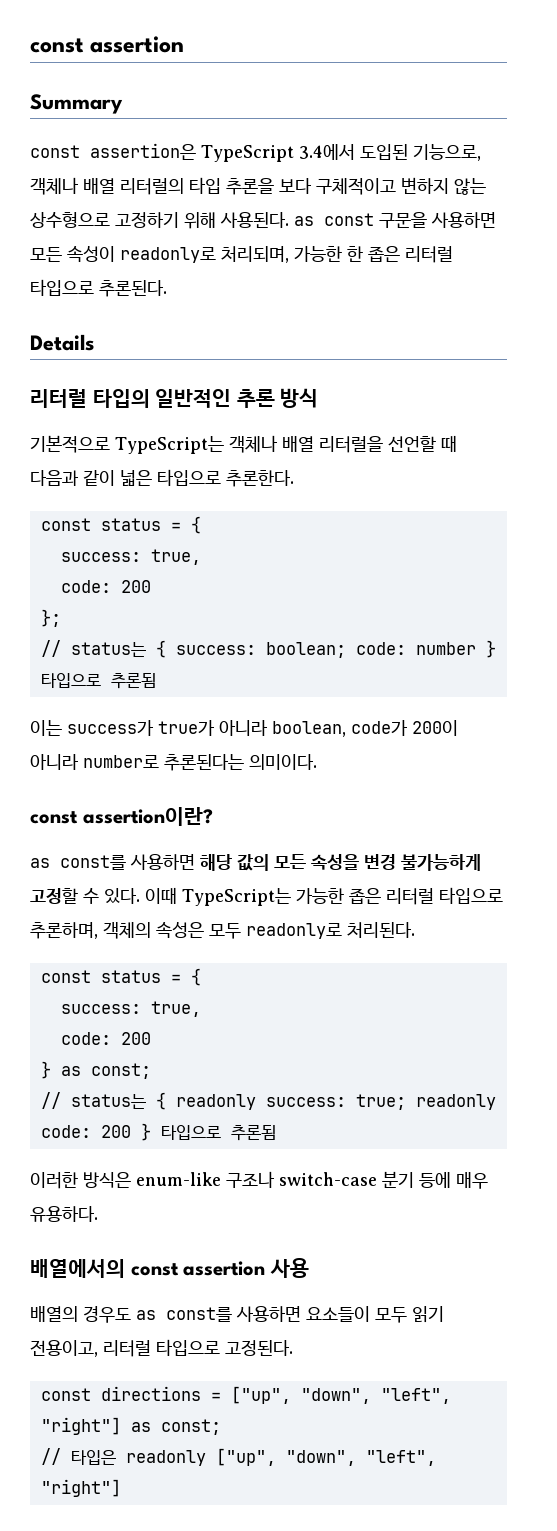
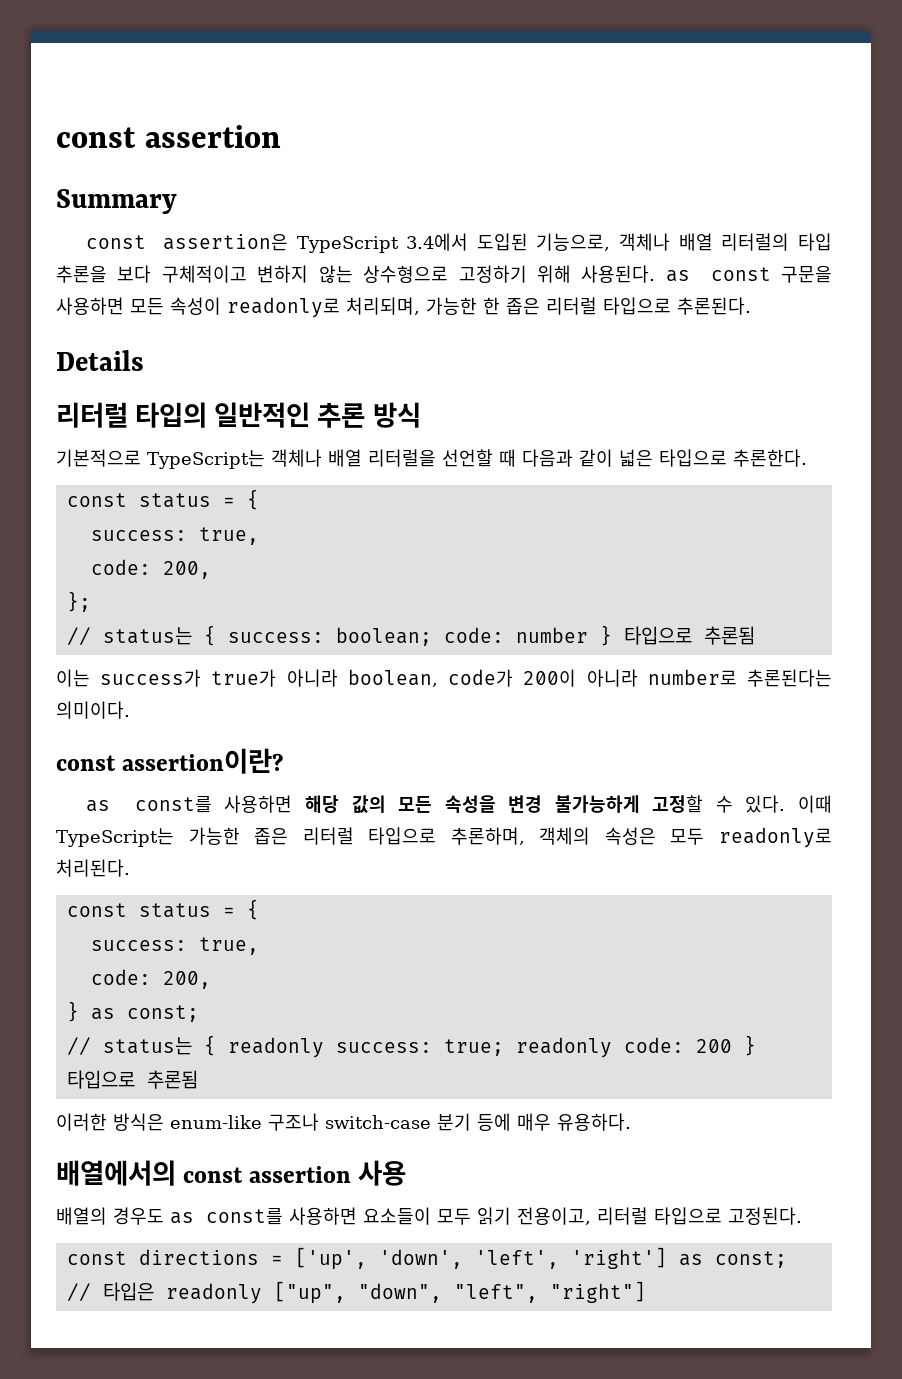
[120,580,151,593] 200 -> [162,561,211,579] 200,
[120,1032,151,1045] 200 -> [162,971,211,989] 200,
[230,1386,451,1404] [40,1417,121,1435] ["up", "down", "left", "right"] -> [294,1247,667,1270] ['up', 'down', 'left', 'right']

